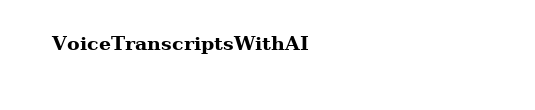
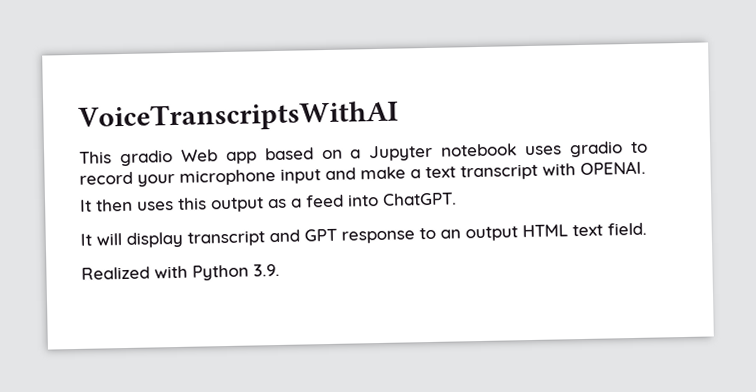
(309, 45) none -> [79,141,649,167] [79,160,646,187] [80,192,457,213] [80,222,647,248] [81,263,280,281] // This gradio Web app based on a Jupyter notebook uses gradio to record your microphone input and make a text transcript with OPENAI. // It then uses this output as a feed into ChatGPT. // It will display transcript and GPT response to an output HTML text field. // Realized with Python 3.9.

